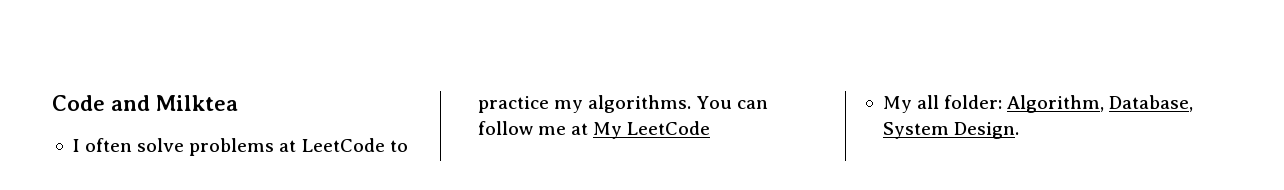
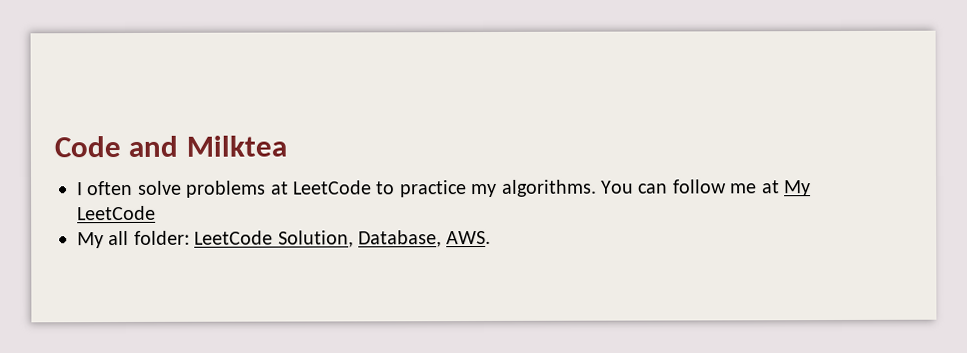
[1007,95,1194,113] [882,122,1020,139] Algorithm, Database, System Design. -> [194,230,492,248] LeetCode Solution, Database, AWS.

